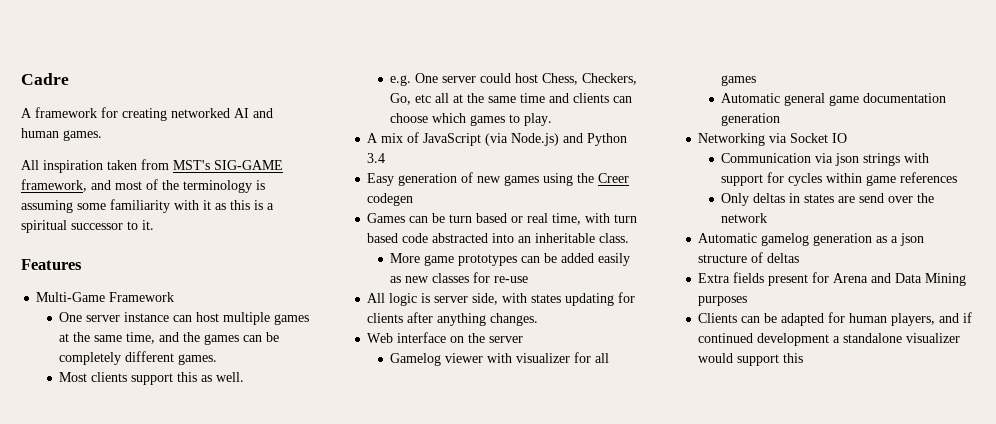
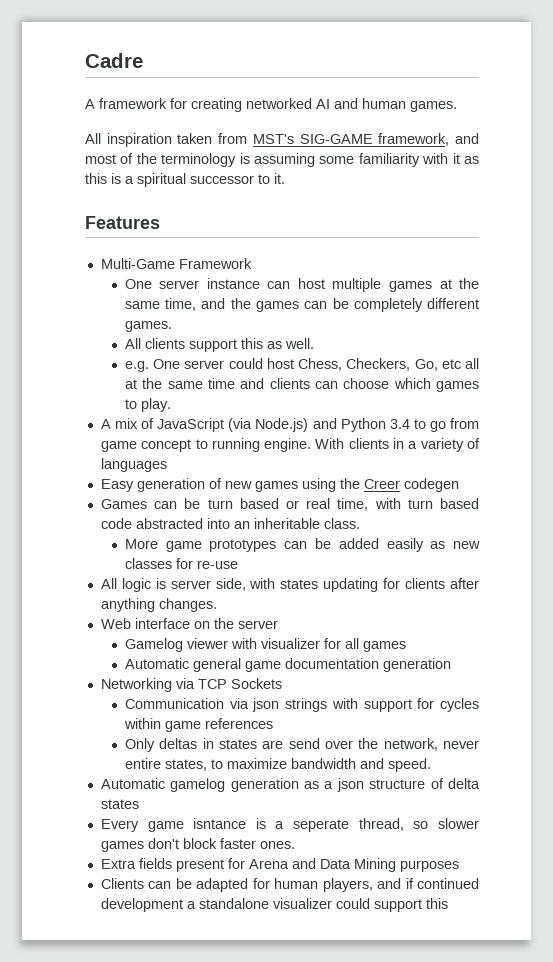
[59,372,88,382] Most -> [124,338,141,349] All
(386, 158) none -> [413,418,480,432] [100,438,481,452] [100,458,167,472] to go from game concept to running engine. With clients in a variety of languages
[790,133,848,143] Socket IO -> [197,678,282,689] TCP Sockets
[721,213,768,223] network -> [383,738,479,751] [124,758,431,772] network, never entire states, to maximize bandwidth and speed.
[767,253,800,263] deltas -> [448,778,481,789] [100,799,139,809] [100,818,480,832] [100,838,295,852] delta states // Every game isntance is a seperate thread, so slower games don't block faster ones.
[698,353,734,363] would -> [335,898,370,909] could

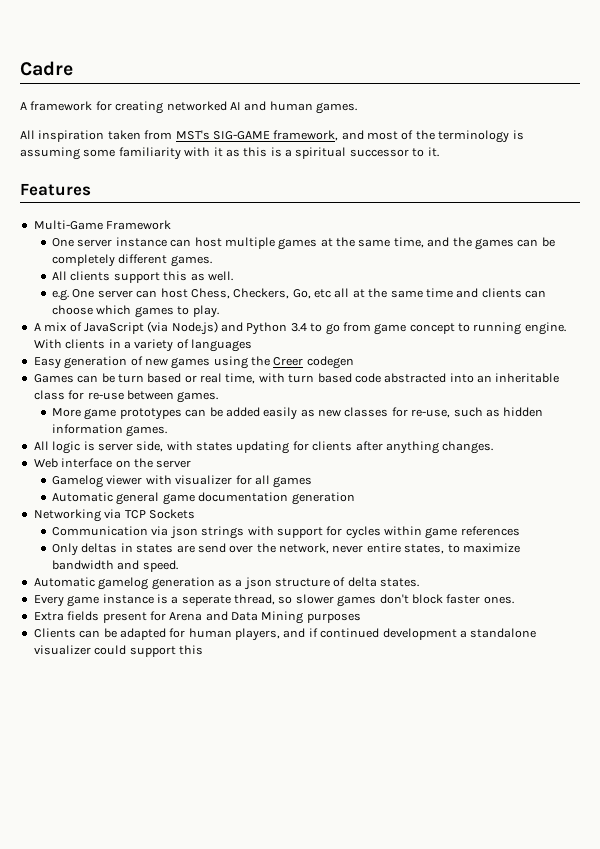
[228,358,263,369] could -> [136,290,158,298] can
[323,518,360,529] class. -> [33,390,219,403] class for re-use between games.
[196,560,238,569] re-use -> [411,407,544,418] [52,424,168,437] re-use, such as hidden information games.
[100,799,139,809] states -> [380,578,420,587] states.
[193,818,247,829] isntance -> [102,594,154,604] instance

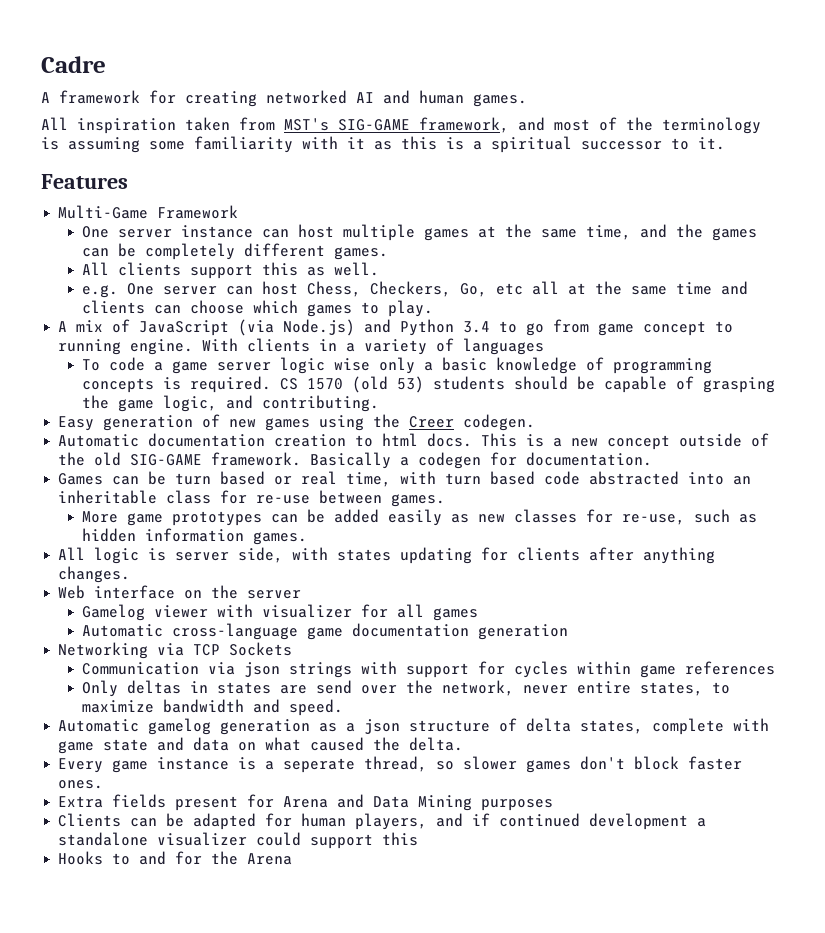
(252, 345) none -> [81,357,712,374] [81,376,775,393] [81,395,379,412] // To code a game server logic wise only a basic knowledge of programming concepts is required. CS 1570 (old 53) students should be capable of grasping the game logic, and contributing.
(304, 361) none -> [463,414,536,431] [58,433,770,450] [58,452,410,469] codegen. // Automatic documentation creation to html docs. This is a new concept outside of the old SIG-GAME framework. Basically a
(354, 362) none -> [490,452,653,466] for documentation.
[116,492,160,505] general -> [171,623,298,640] cross-language
[380,578,420,587] states. -> [580,718,770,735] [58,737,464,754] states, complete with game state and data on what caused the delta.
(203, 650) none -> [58,851,293,865] // Hooks to and for the Arena

